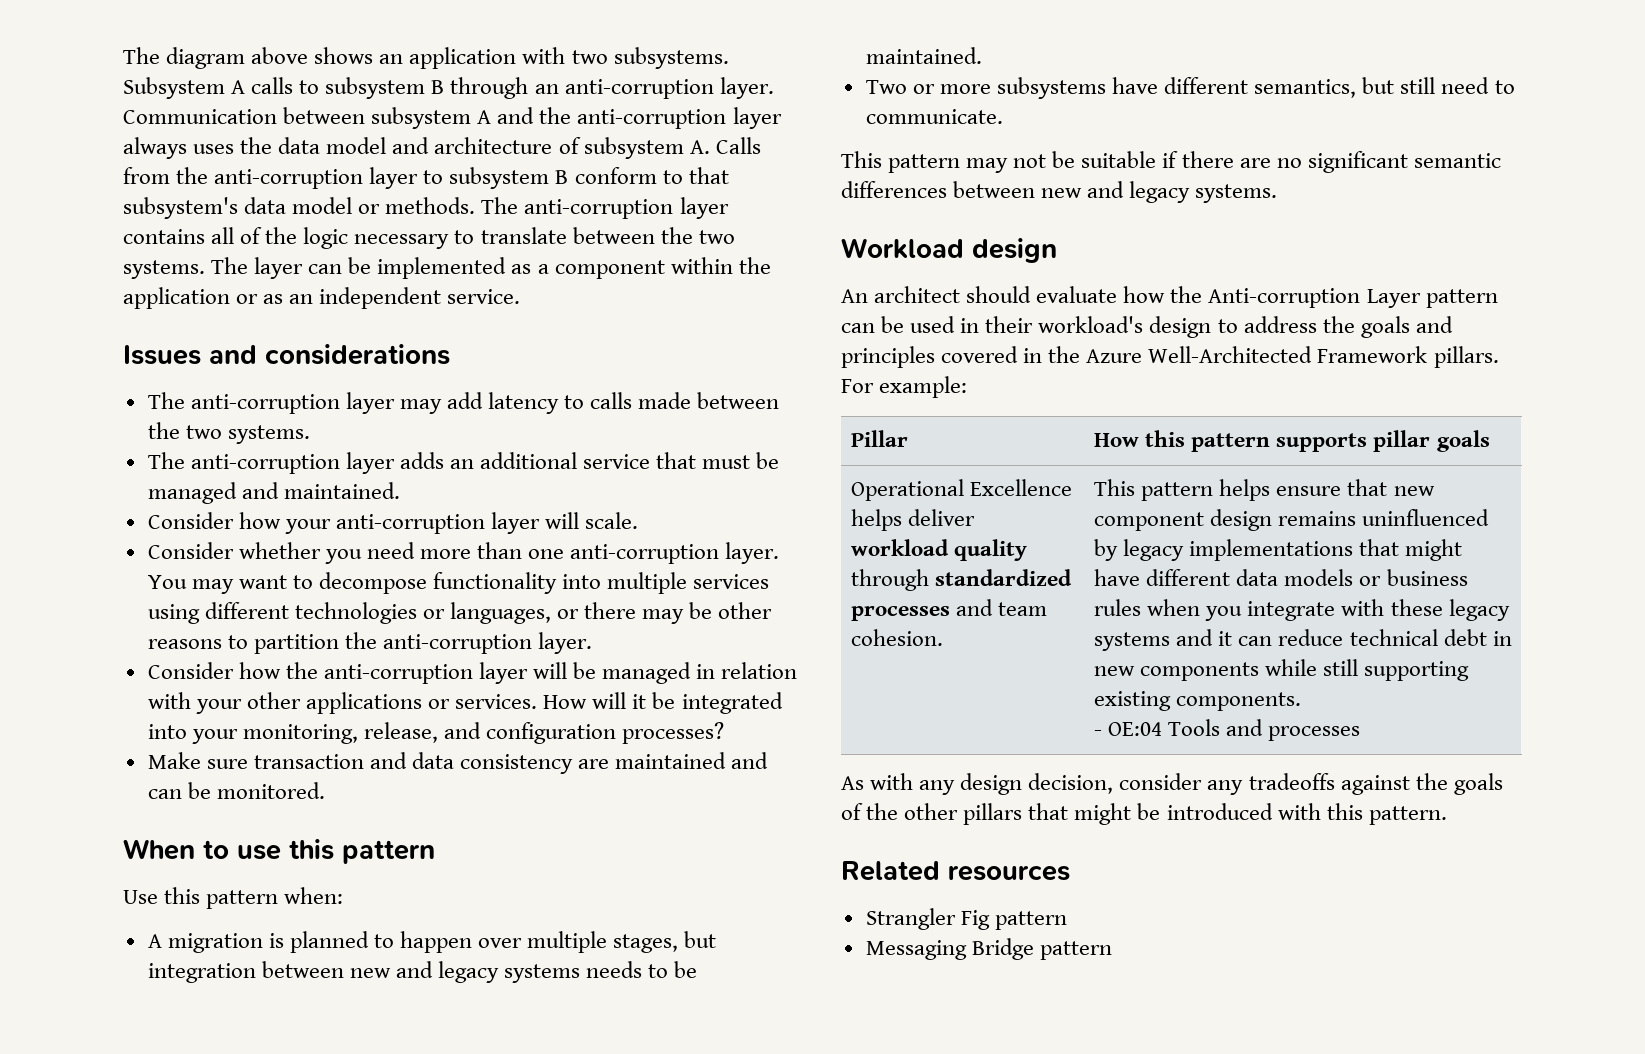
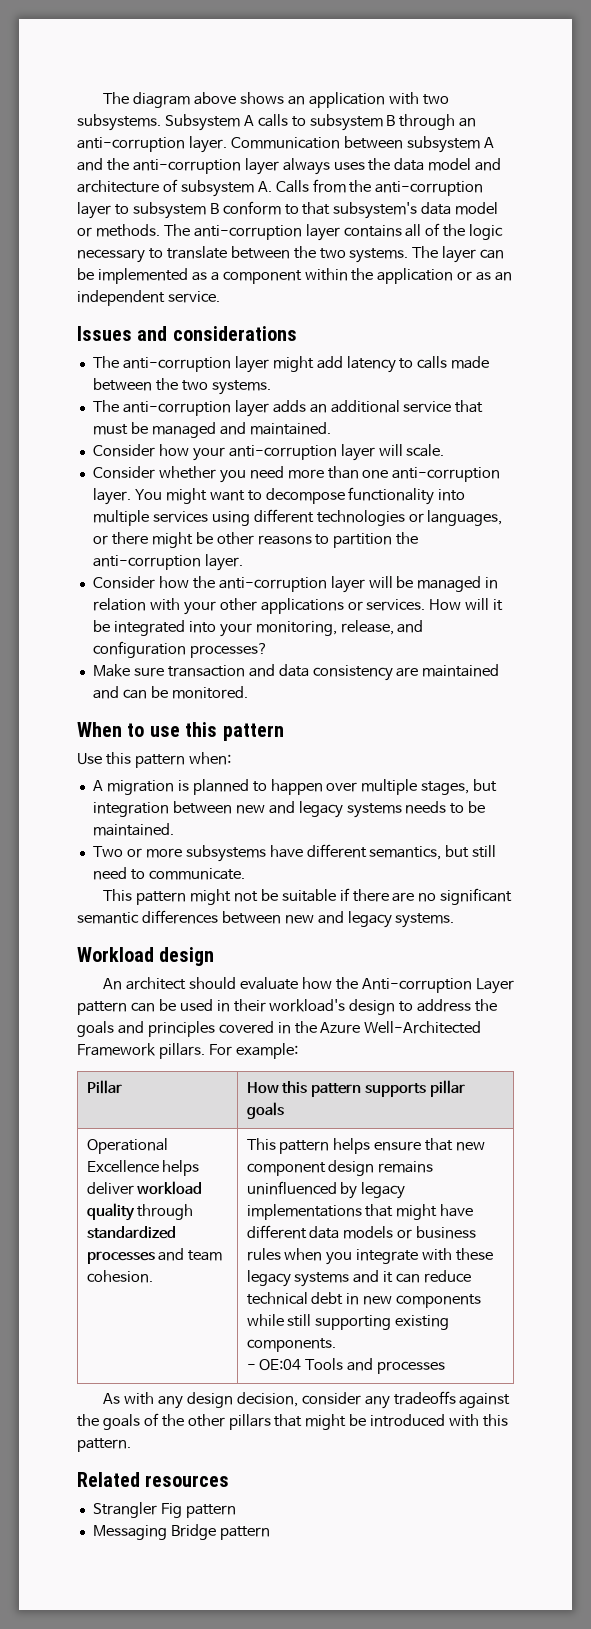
[399,399,442,414] may -> [272,356,314,372] might
[191,579,234,594] may -> [165,488,207,504] might
[642,609,685,624] may -> [151,532,193,548] might
[966,158,1009,173] may -> [189,889,231,905] might

